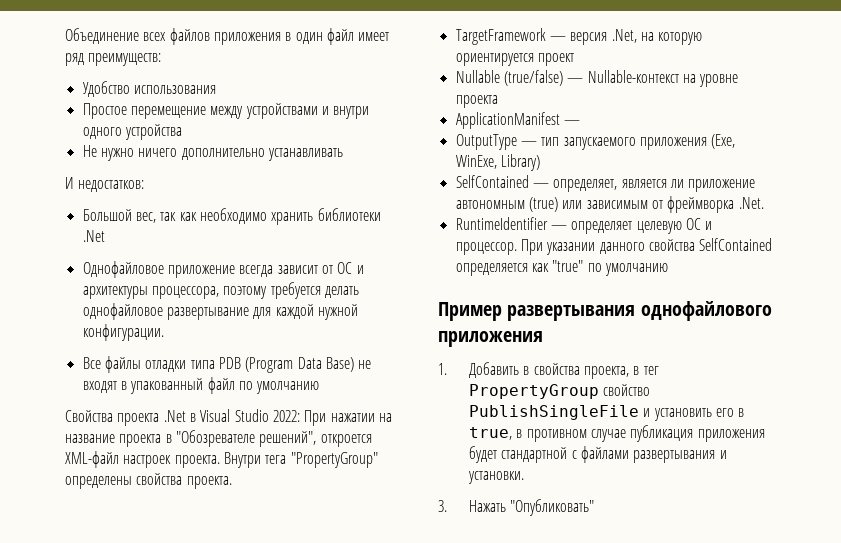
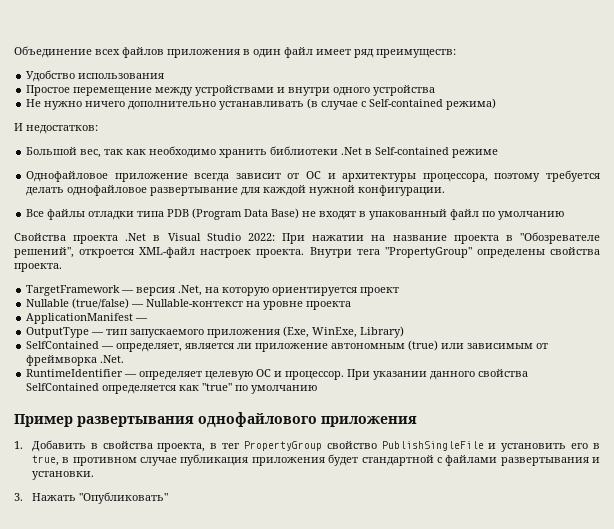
(343, 154) none -> [307,98,497,110] (в случае с Self-contained режима)
(105, 236) none -> [365,147,499,158] в Self-contained режиме

